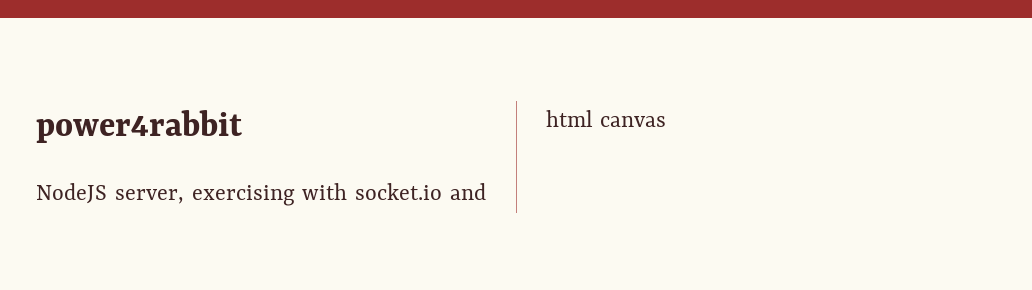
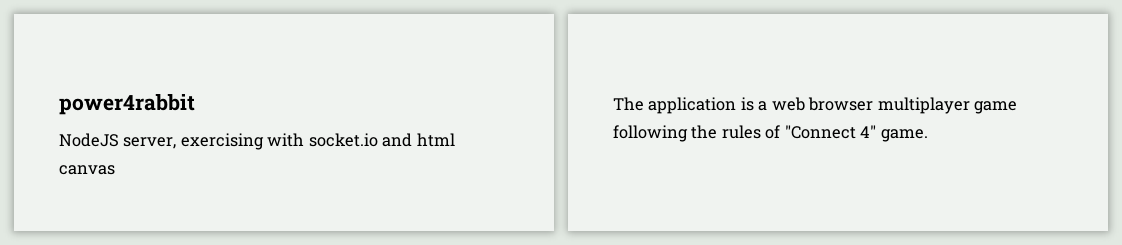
(666, 121) none -> [613,97,1018,114] [613,125,928,142] // The application is a web browser multiplayer game following the rules of "Connect 4" game.

